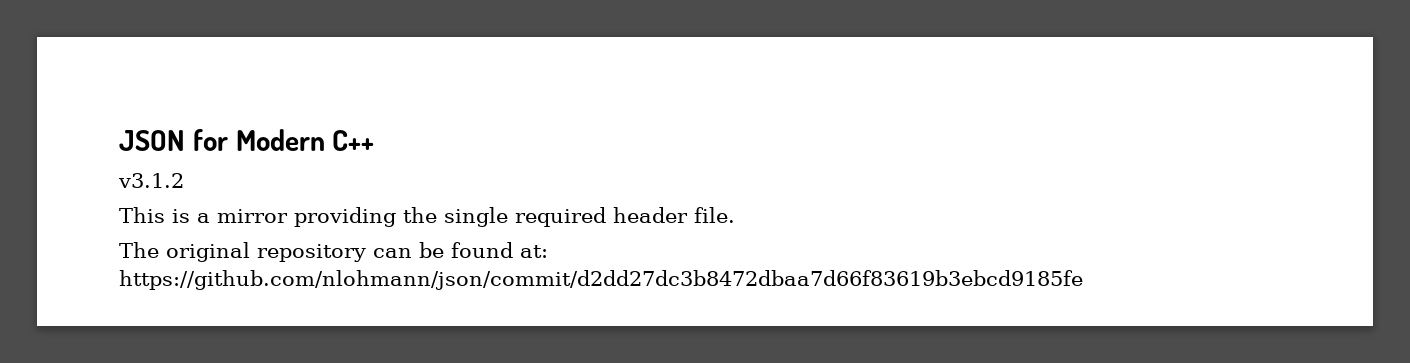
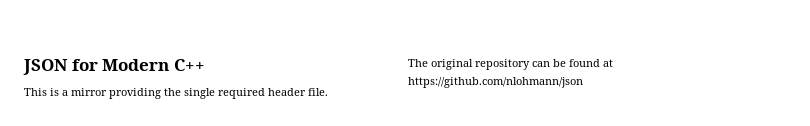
[118,173,184,188] // v3.1.2 -> (205, 65) none
[520,245,548,258] [119,270,1083,290] at: https://github.com/nlohmann/json/commit/d2dd27dc3b8472dbaa7d66f83619b3ebcd9185fe -> [603,59,613,67] [408,77,583,88] at https://github.com/nlohmann/json

